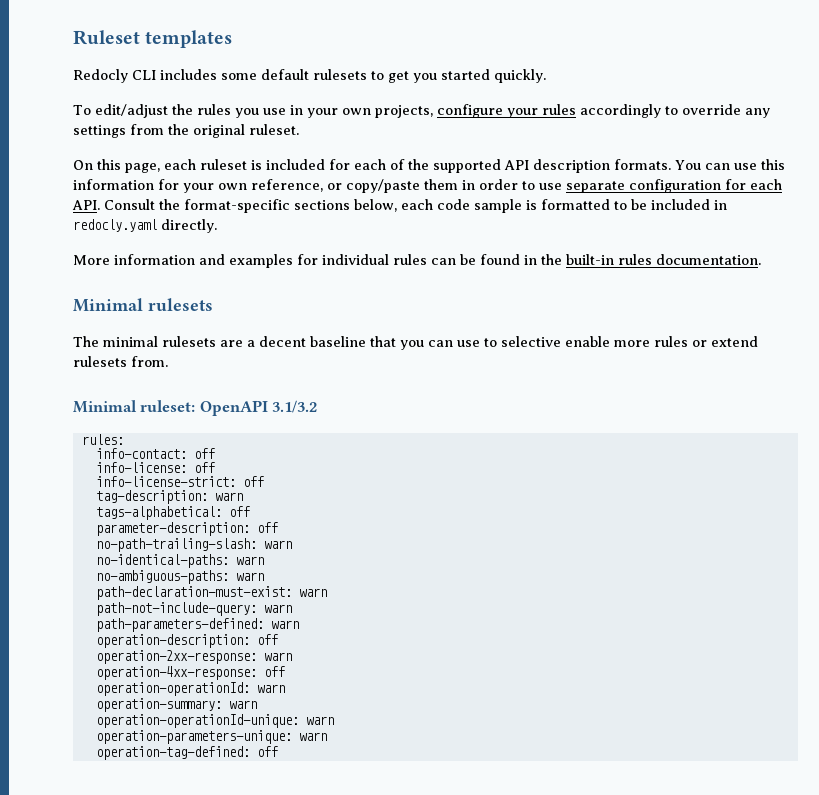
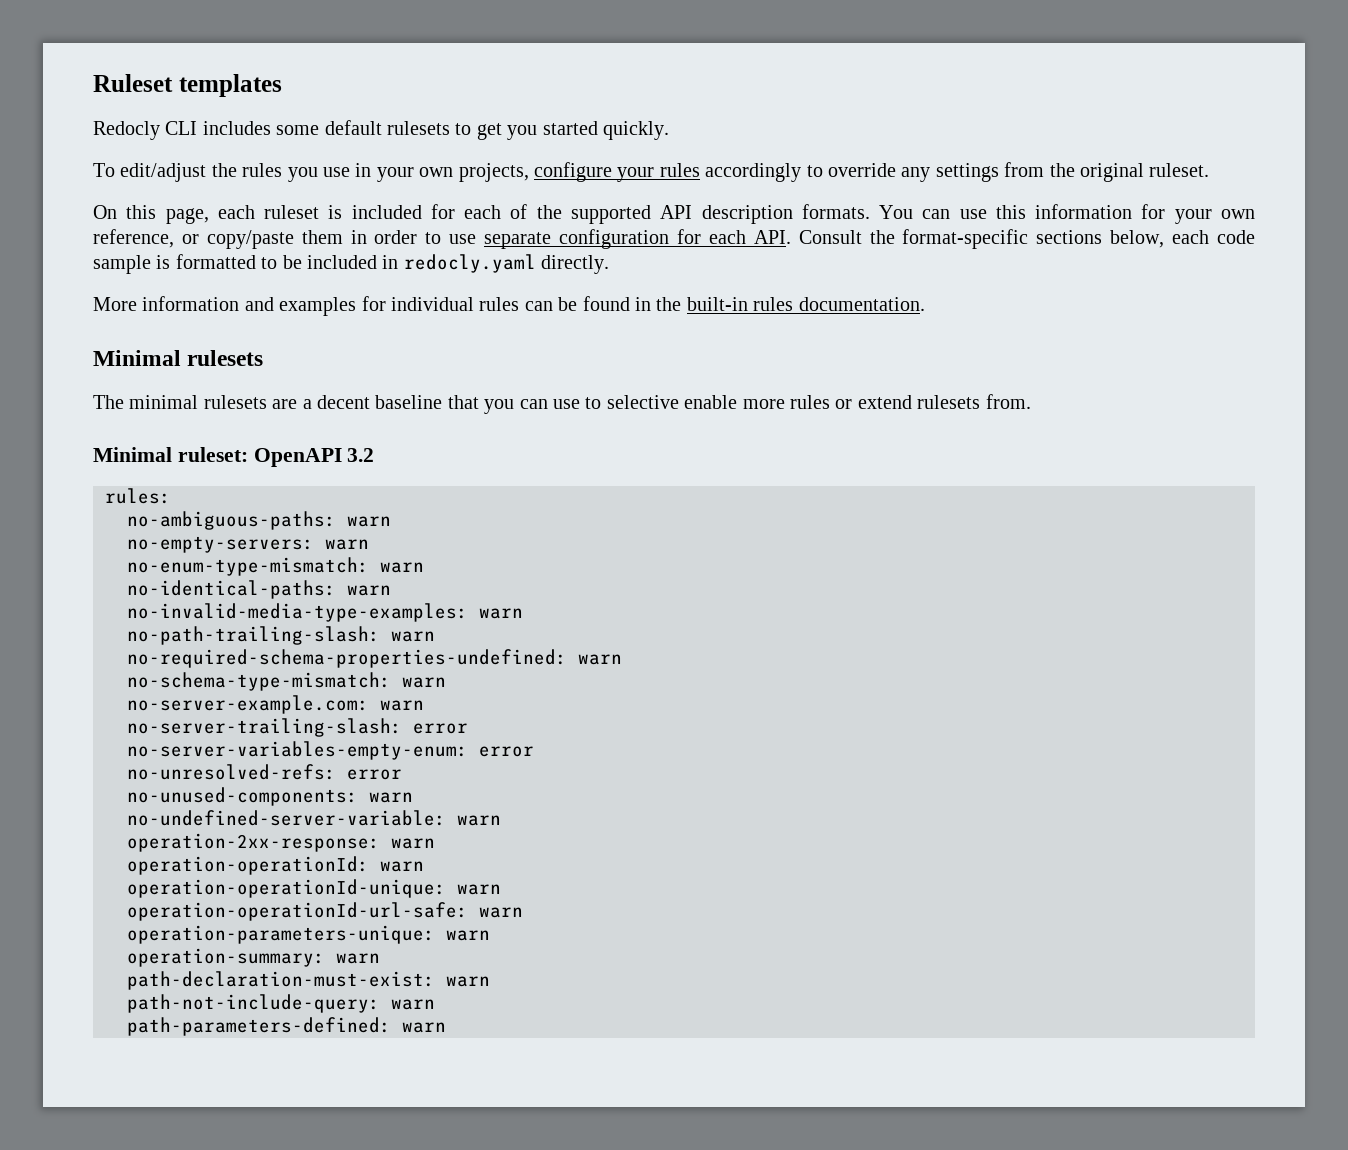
[272,400,318,413] 3.1/3.2 -> [347,448,375,462] 3.2
[95,448,215,459] [95,462,215,473] [95,476,264,487] [95,490,243,504] [95,506,250,520] [95,522,278,536] [95,538,292,552] [95,554,264,568] [95,570,229,584] info-contact: off // info-license: off // info-license-strict: off // tag-description: warn // tags-alphabetical: off // parameter-description: off // no-path-trailing-slash: warn // no-identical-paths: warn // no-ambiguous-paths: -> [127,511,391,530] [127,536,369,553] [127,557,424,576] [127,580,391,599] [127,603,523,622] [127,626,435,645] [127,649,622,668] [127,672,446,691] [127,695,424,714] [127,718,468,737] [127,741,534,760] [127,764,402,780] [127,787,413,806] [127,810,501,826] [127,833,435,852] [127,856,424,875] [127,879,501,898] [127,902,523,921] [127,925,490,944] [127,948,325,967] no-ambiguous-paths: warn // no-empty-servers: warn // no-enum-type-mismatch: warn // no-identical-paths: warn // no-invalid-media-type-examples: warn // no-path-trailing-slash: warn // no-required-schema-properties-undefined: warn // no-schema-type-mismatch: warn // no-server-example.com: warn // no-server-trailing-slash: error // no-server-variables-empty-enum: error // no-unresolved-refs: error // no-unused-components: warn // no-undefined-server-variable: warn // operation-2xx-response: warn // operation-operationId: warn // operation-operationId-unique: warn // operation-operationId-url-safe: warn // operation-parameters-unique: warn // operation-summary:
[95,634,278,648] [95,650,292,664] [95,666,285,680] [95,682,285,696] [95,698,257,712] [95,714,334,728] [95,730,327,744] [95,746,278,760] // operation-description: off // operation-2xx-response: warn // operation-4xx-response: off // operation-operationId: warn // operation-summary: warn // operation-operationId-unique: warn // operation-parameters-unique: warn // operation-tag-defined: off -> (446, 1027) none

